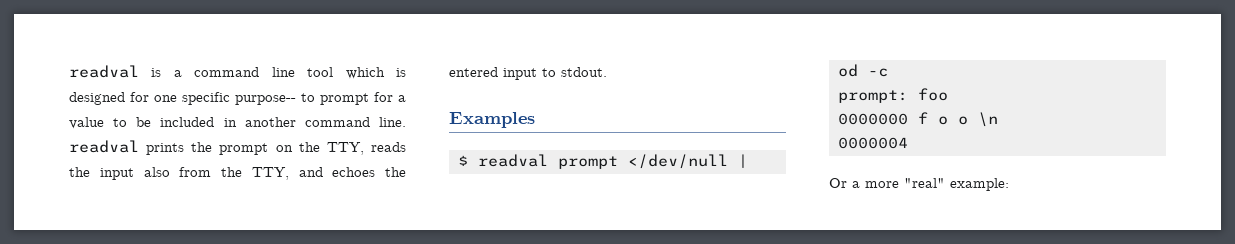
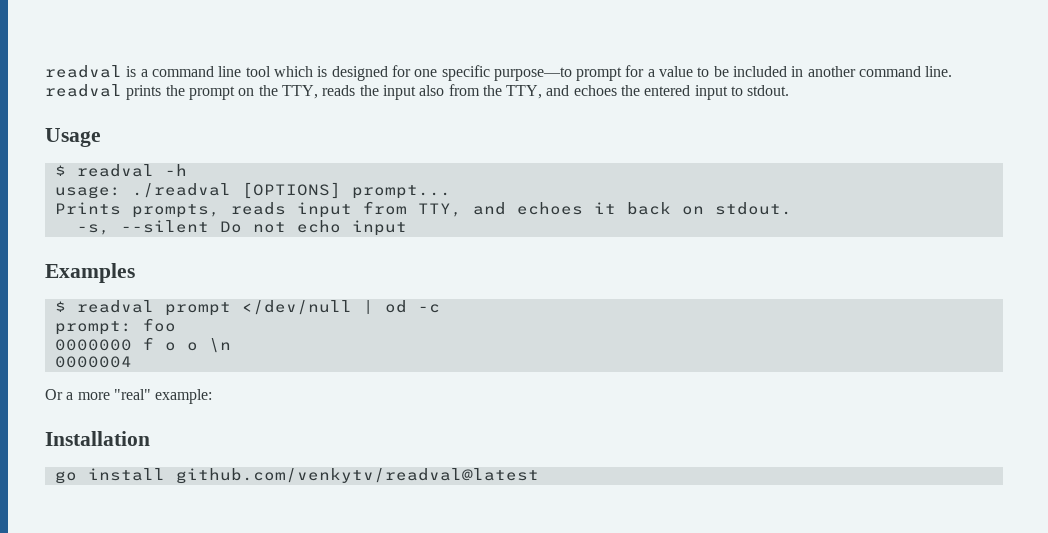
[235,93,315,105] purpose-- to -> [493,67,572,81] purpose—to
(607, 72) none -> [45,128,101,147] [54,164,187,177] [54,182,451,199] [54,201,792,218] [76,220,407,236] // Usage // $ readval -h // usage: ./readval [OPTIONS] prompt... // Prints prompts, reads input from TTY, and echoes it back on stdout. // -s, --silent Do not echo input
(1009, 184) none -> [45,431,150,446] [54,468,539,484] // Installation // go install github.com/venkytv/readval@latest

